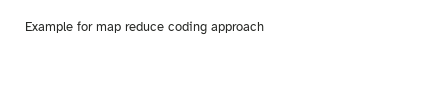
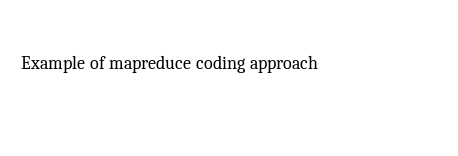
[77,21,164,33] for map reduce -> [89,55,192,73] of mapreduce

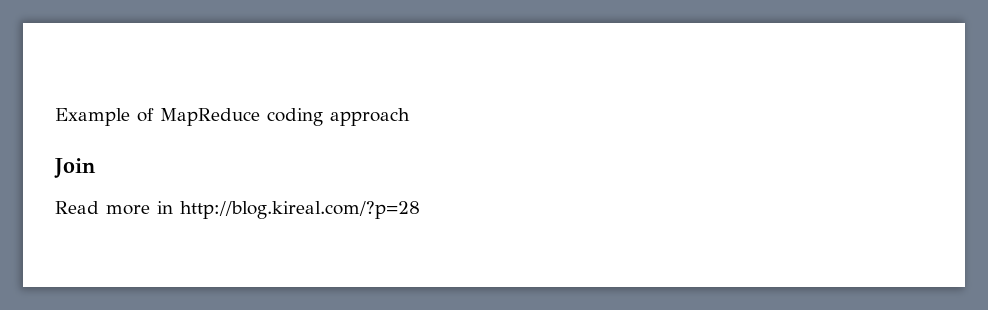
[109,55,192,73] mapreduce -> [160,108,260,126] MapReduce
(318, 64) none -> [54,158,96,178] [55,201,420,219] // Join // Read more in http://blog.kireal.com/?p=28

